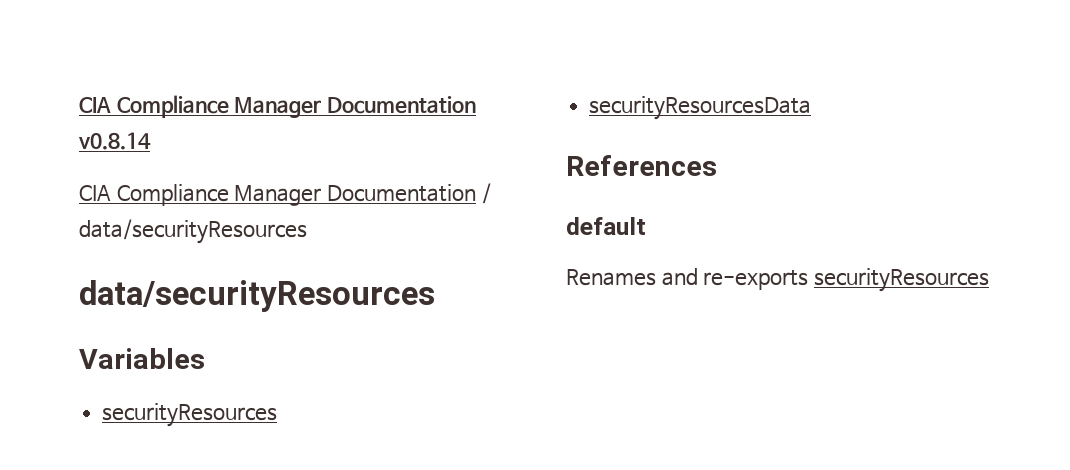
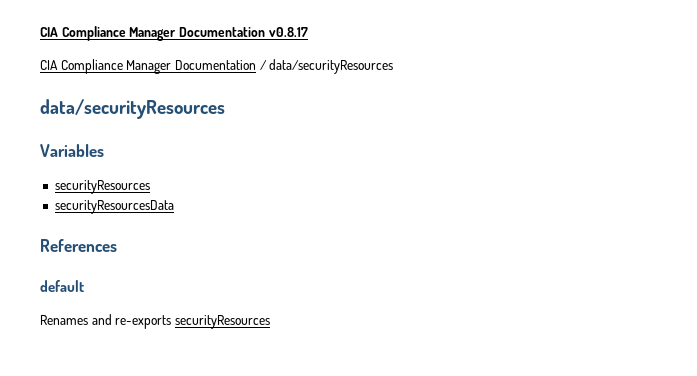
[79,95,476,118] [78,132,151,150] CIA Compliance Manager Documentation v0.8.14 -> [40,26,308,41] CIA Compliance Manager Documentation v0.8.17

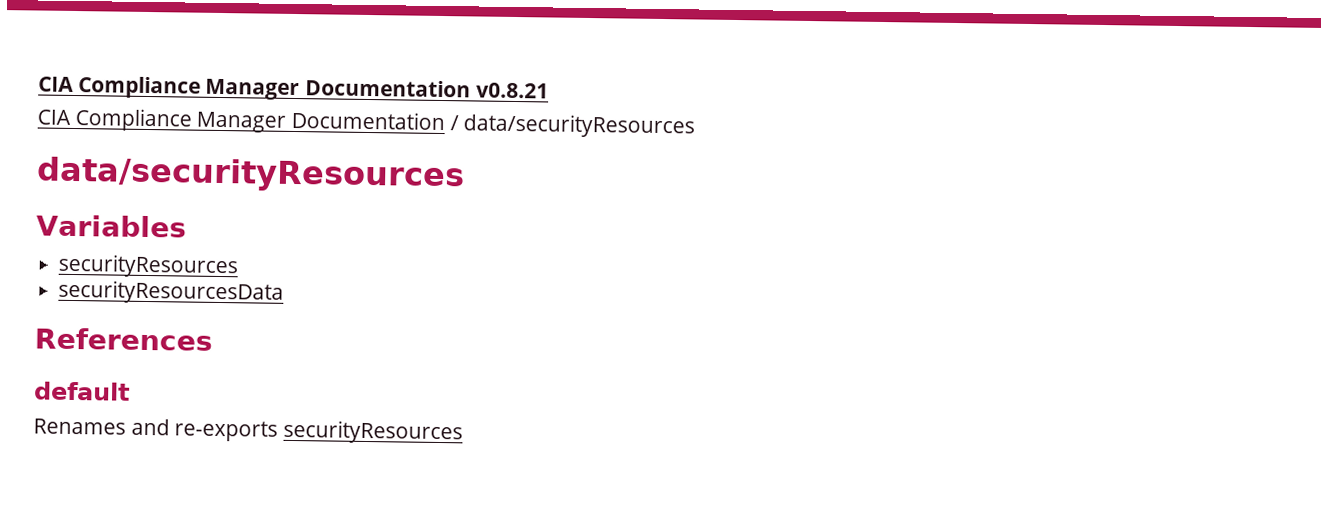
[40,26,308,41] CIA Compliance Manager Documentation v0.8.17 -> [38,76,549,101] CIA Compliance Manager Documentation v0.8.21

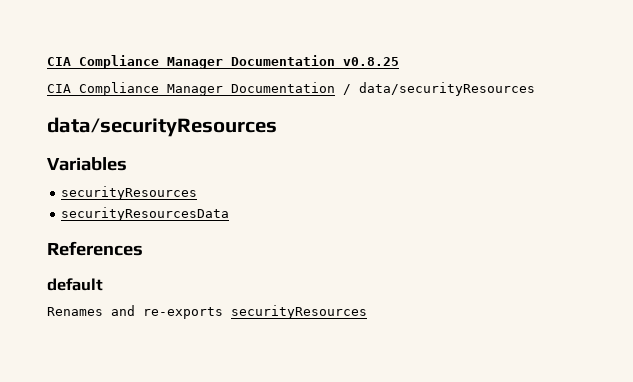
[38,76,549,101] CIA Compliance Manager Documentation v0.8.21 -> [47,55,399,69] CIA Compliance Manager Documentation v0.8.25

